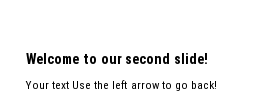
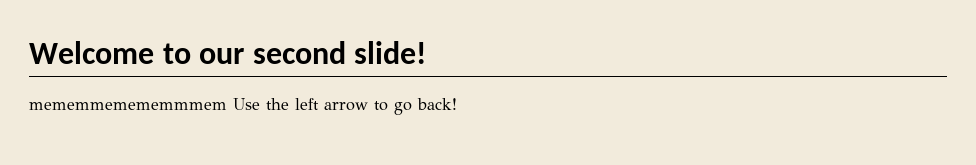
[25,81,70,89] Your text -> [29,102,227,110] mememmemememmmem

